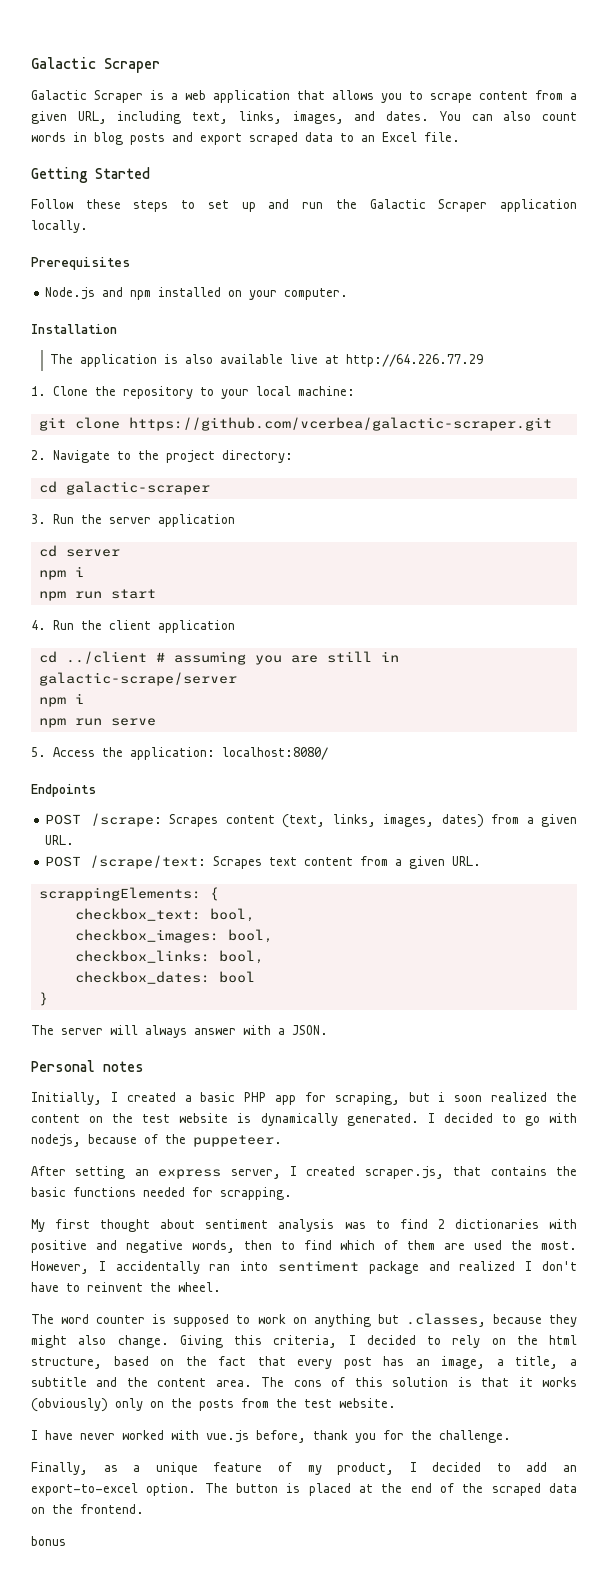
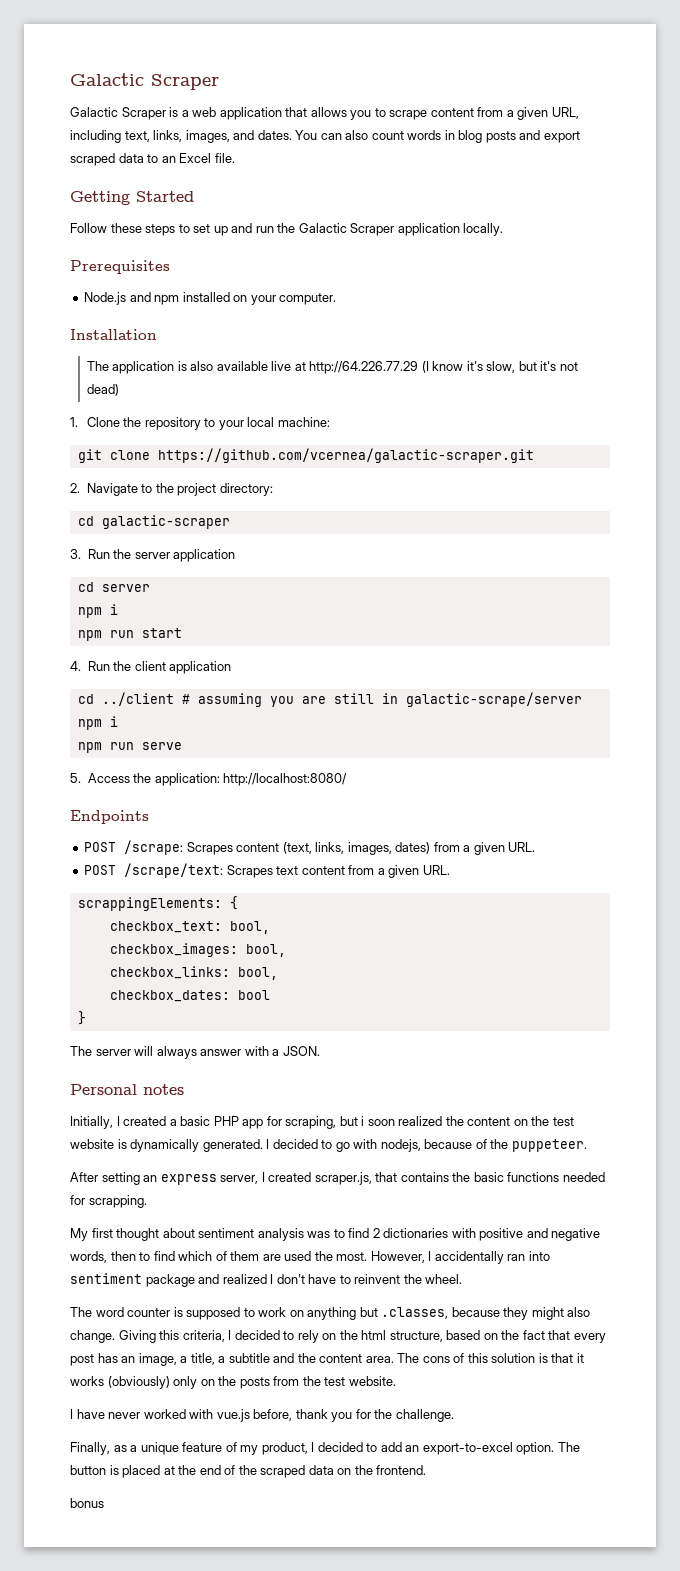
(483, 360) none -> [421,361,578,373] [86,384,119,396] (I know it's slow, but it's not dead)
[128,417,552,431] https://github.com/vcerbea/galactic-scraper.git -> [157,448,534,463] https://github.com/vcernea/galactic-scraper.git
[221,747,328,760] localhost:8080/ -> [223,773,348,786] http://localhost:8080/

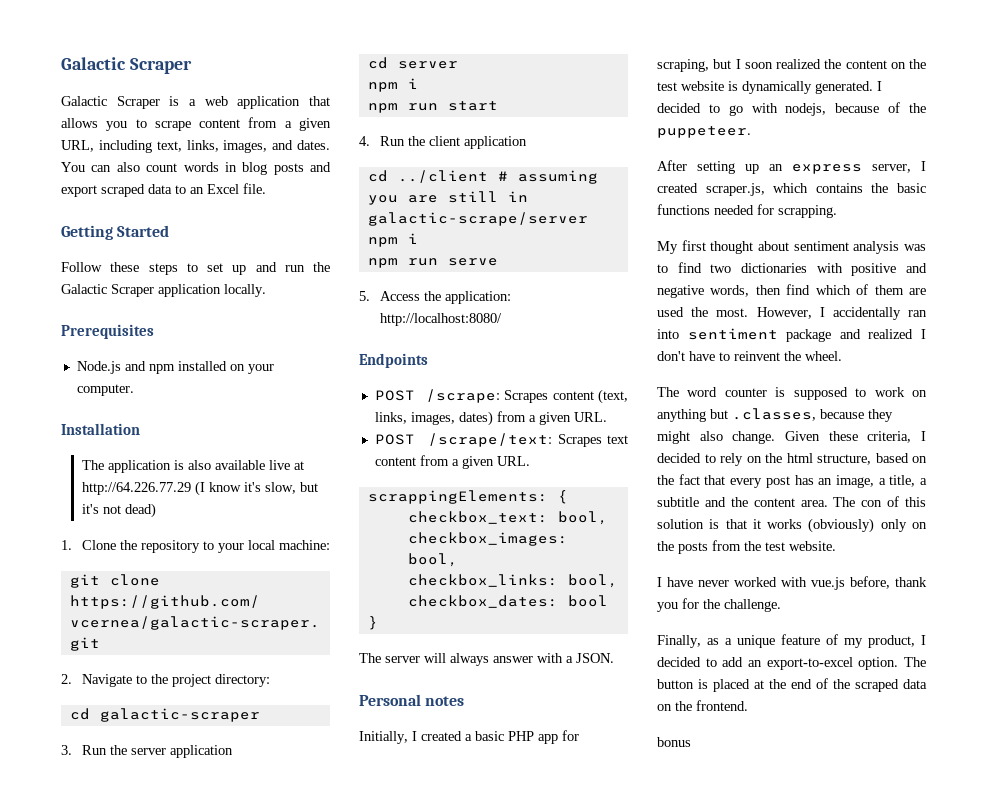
[361,1116,365,1126] i -> [735,59,741,69] I
(140, 1178) none -> [745,164,759,174] up
[375,1172,398,1182] that -> [773,183,809,193] which
[372,1228,380,1238] 2 -> [710,264,732,273] two
[139,1252,151,1261] to -> (781, 290) none
[118,1330,180,1343] Giving this -> [785,431,858,441] Given these
[422,1356,450,1363] cons -> [861,500,883,507] con

